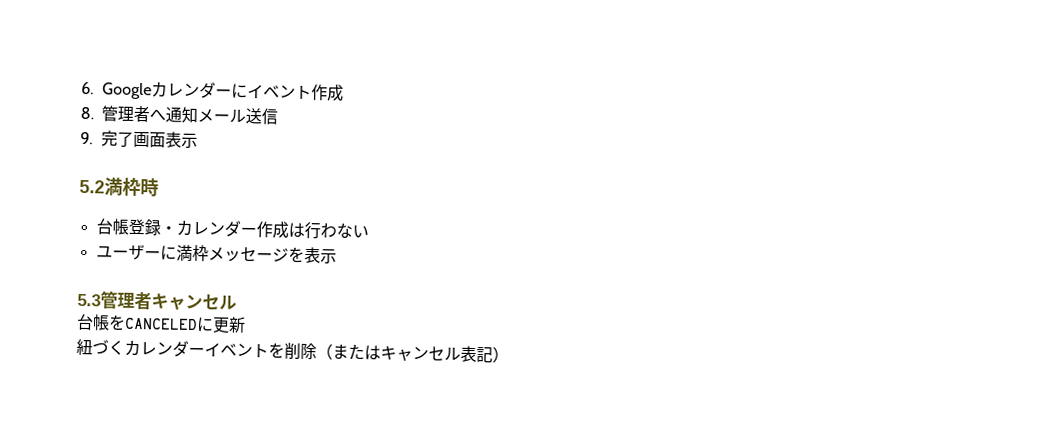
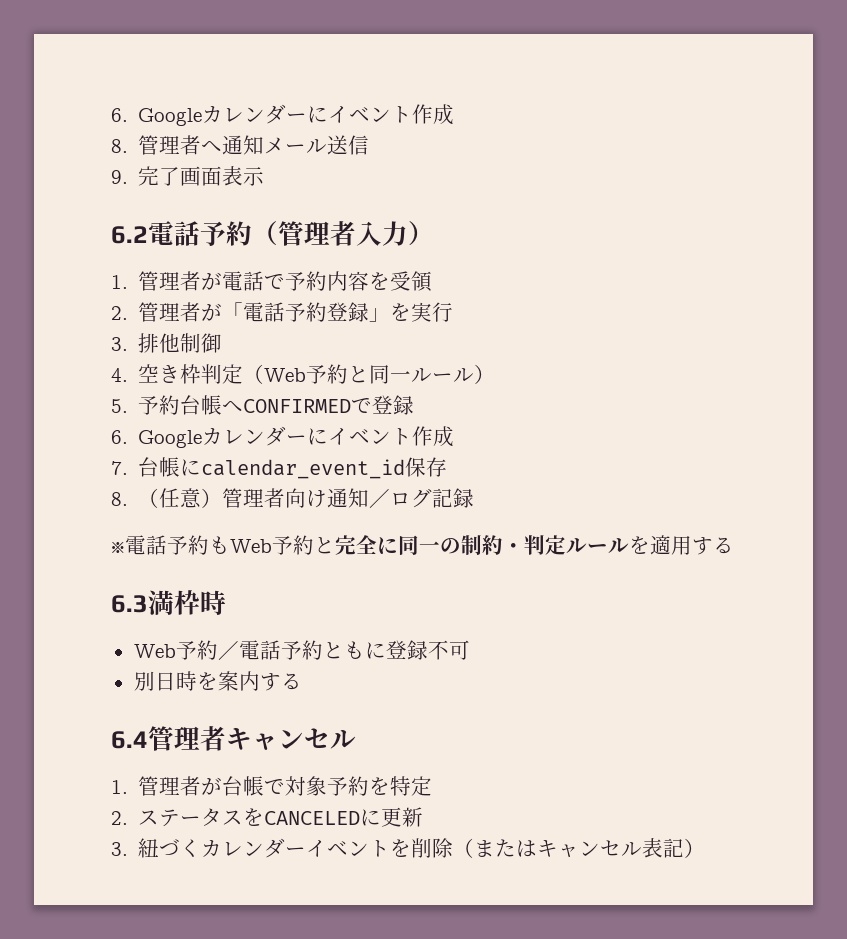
[79,177,159,197] [95,218,369,240] [95,243,337,264] [77,290,237,311] [76,313,110,331] 5.2満枠時 // 台帳登録・カレンダー作成は行わない // ユーザーに満枠メッセージを表示 // 5.3管理者キャンセル // 台帳 -> [111,221,434,246] [111,271,433,292] [111,302,454,322] [111,333,223,353] [111,364,496,384] [111,395,415,415] [111,426,455,448] [111,457,448,479] [111,488,475,508] [111,535,734,555] [111,590,226,615] [133,640,470,660] [133,671,302,691] [111,726,356,751] [111,776,433,796] [111,808,244,827] 6.2電話予約（管理者入力） // 1.管理者が電話で予約内容を受領 // 2.管理者が「電話予約登録」を実行 // 3.排他制御 // 4.空き枠判定（Web予約と同一ルール） // 5.予約台帳へCONFIRMEDで登録 // 6. Googleカレンダーにイベント作成 // 7.台帳にcalendar_event_id保存 // 8.（任意）管理者向け通知／ログ記録 // ※電話予約もWeb予約と完全に同一の制約・判定ルールを適用する // 6.3満枠時 // Web予約／電話予約ともに登録不可 // 別日時を案内する // 6.4管理者キャンセル // 1.管理者が台帳で対象予約を特定 // 2.ステータス
(246, 324) none -> [111,842,128,856] 3.

